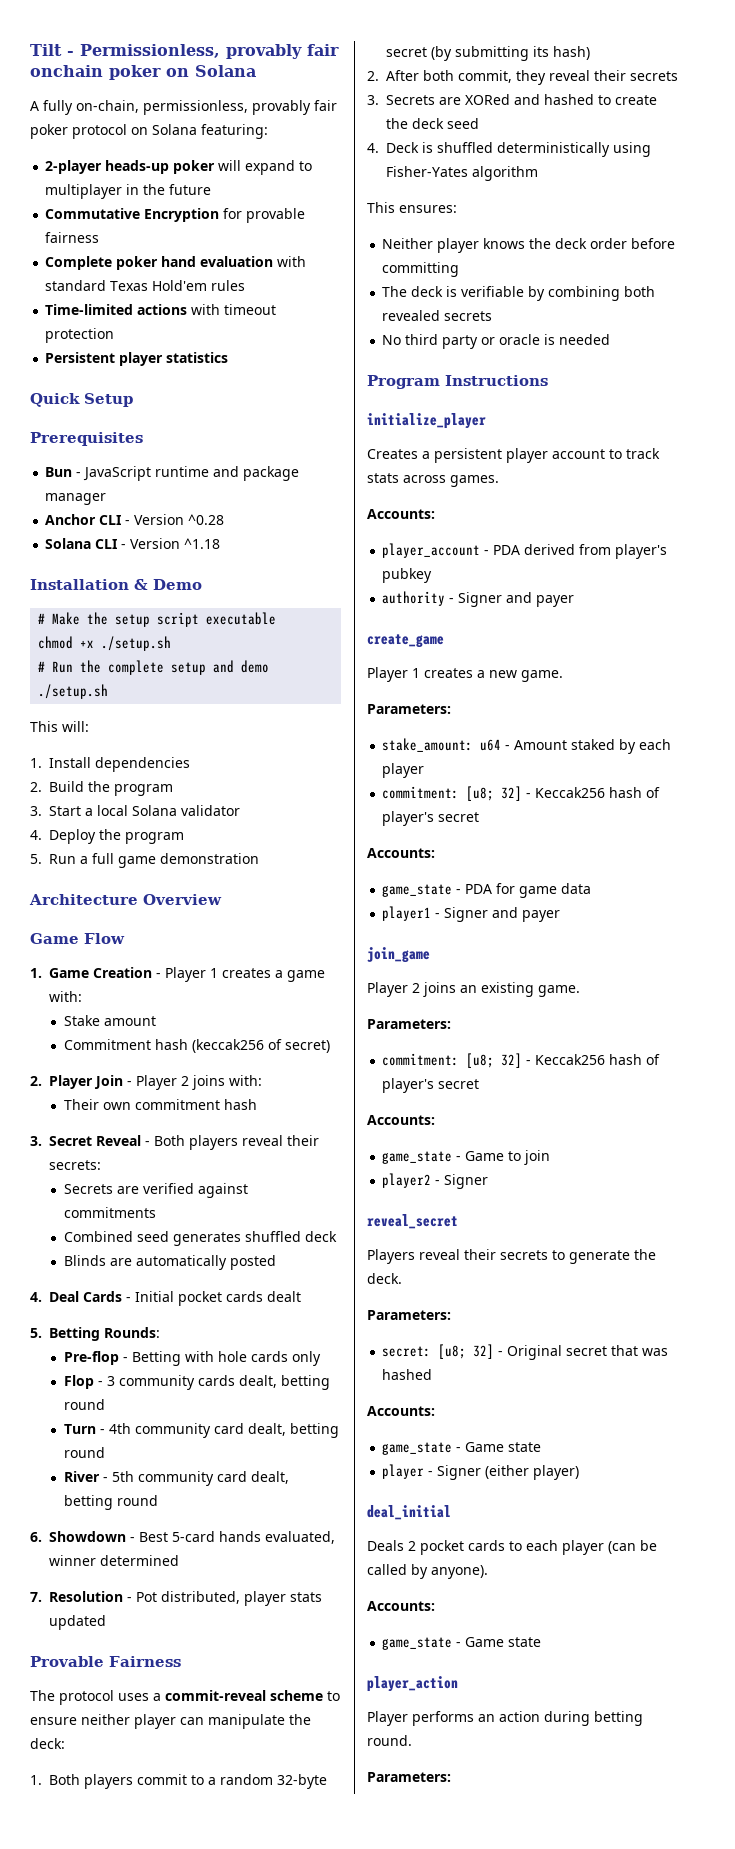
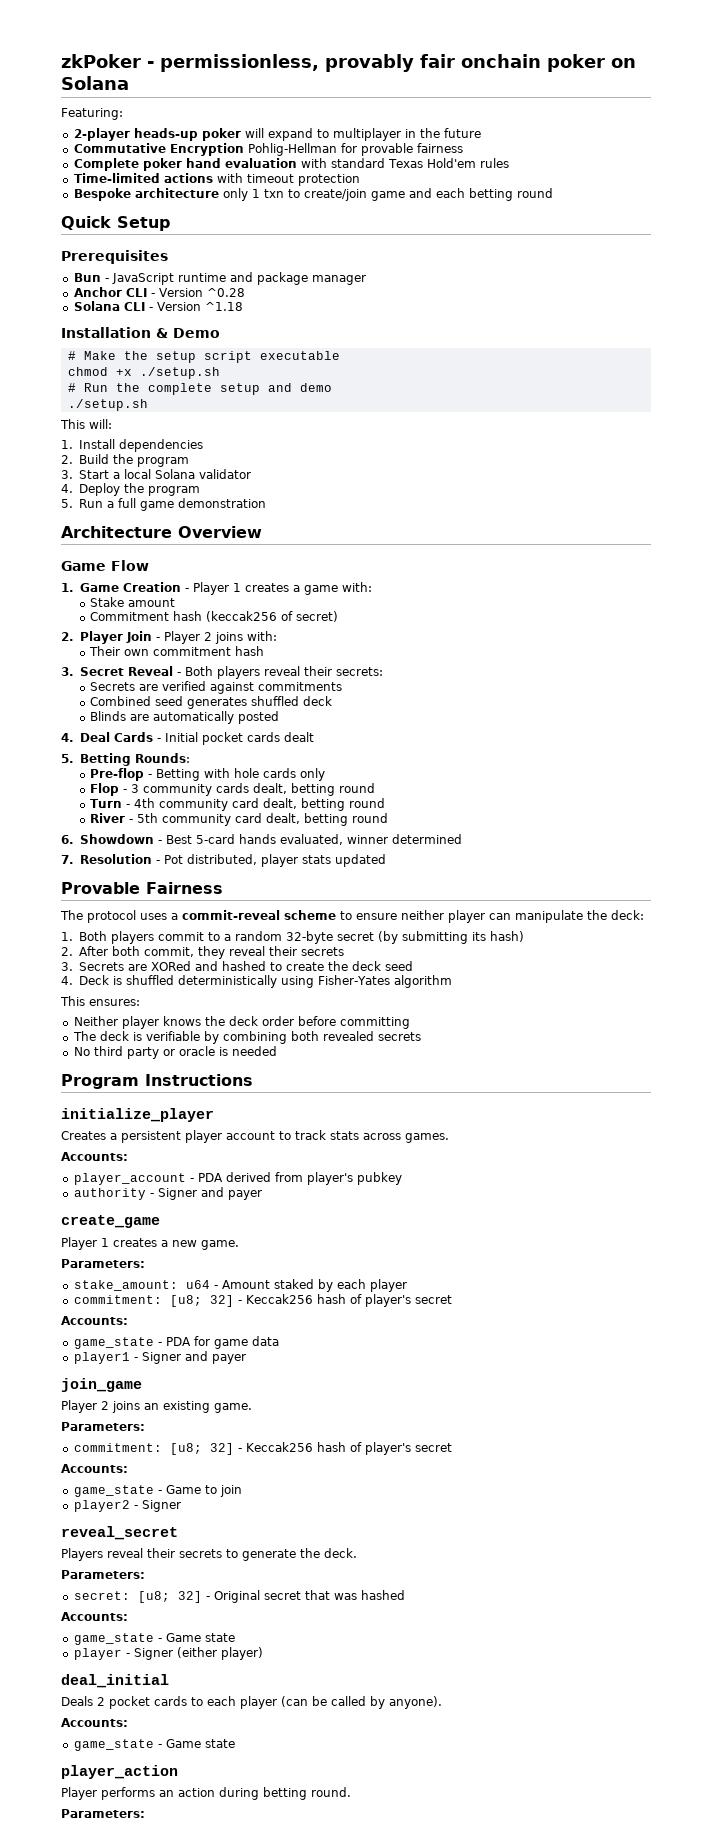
[30,44,220,58] Tilt - Permissionless, -> [61,54,319,72] zkPoker - permissionless,
[30,100,337,115] [30,124,268,139] A fully on-chain, permissionless, provably fair poker protocol on Solana featuring: -> [61,108,123,120] Featuring:
(220, 215) none -> [247,143,337,156] Pohlig-Hellman
[45,352,229,366] Persistent player statistics -> [73,188,553,201] Bespoke architecture only 1 txn to create/join game and each betting round

